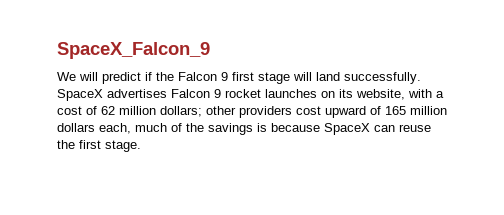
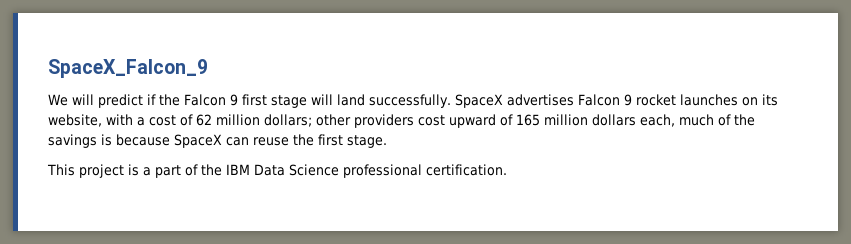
(141, 146) none -> [47,164,507,178] // This project is a part of the IBM Data Science professional certification.

